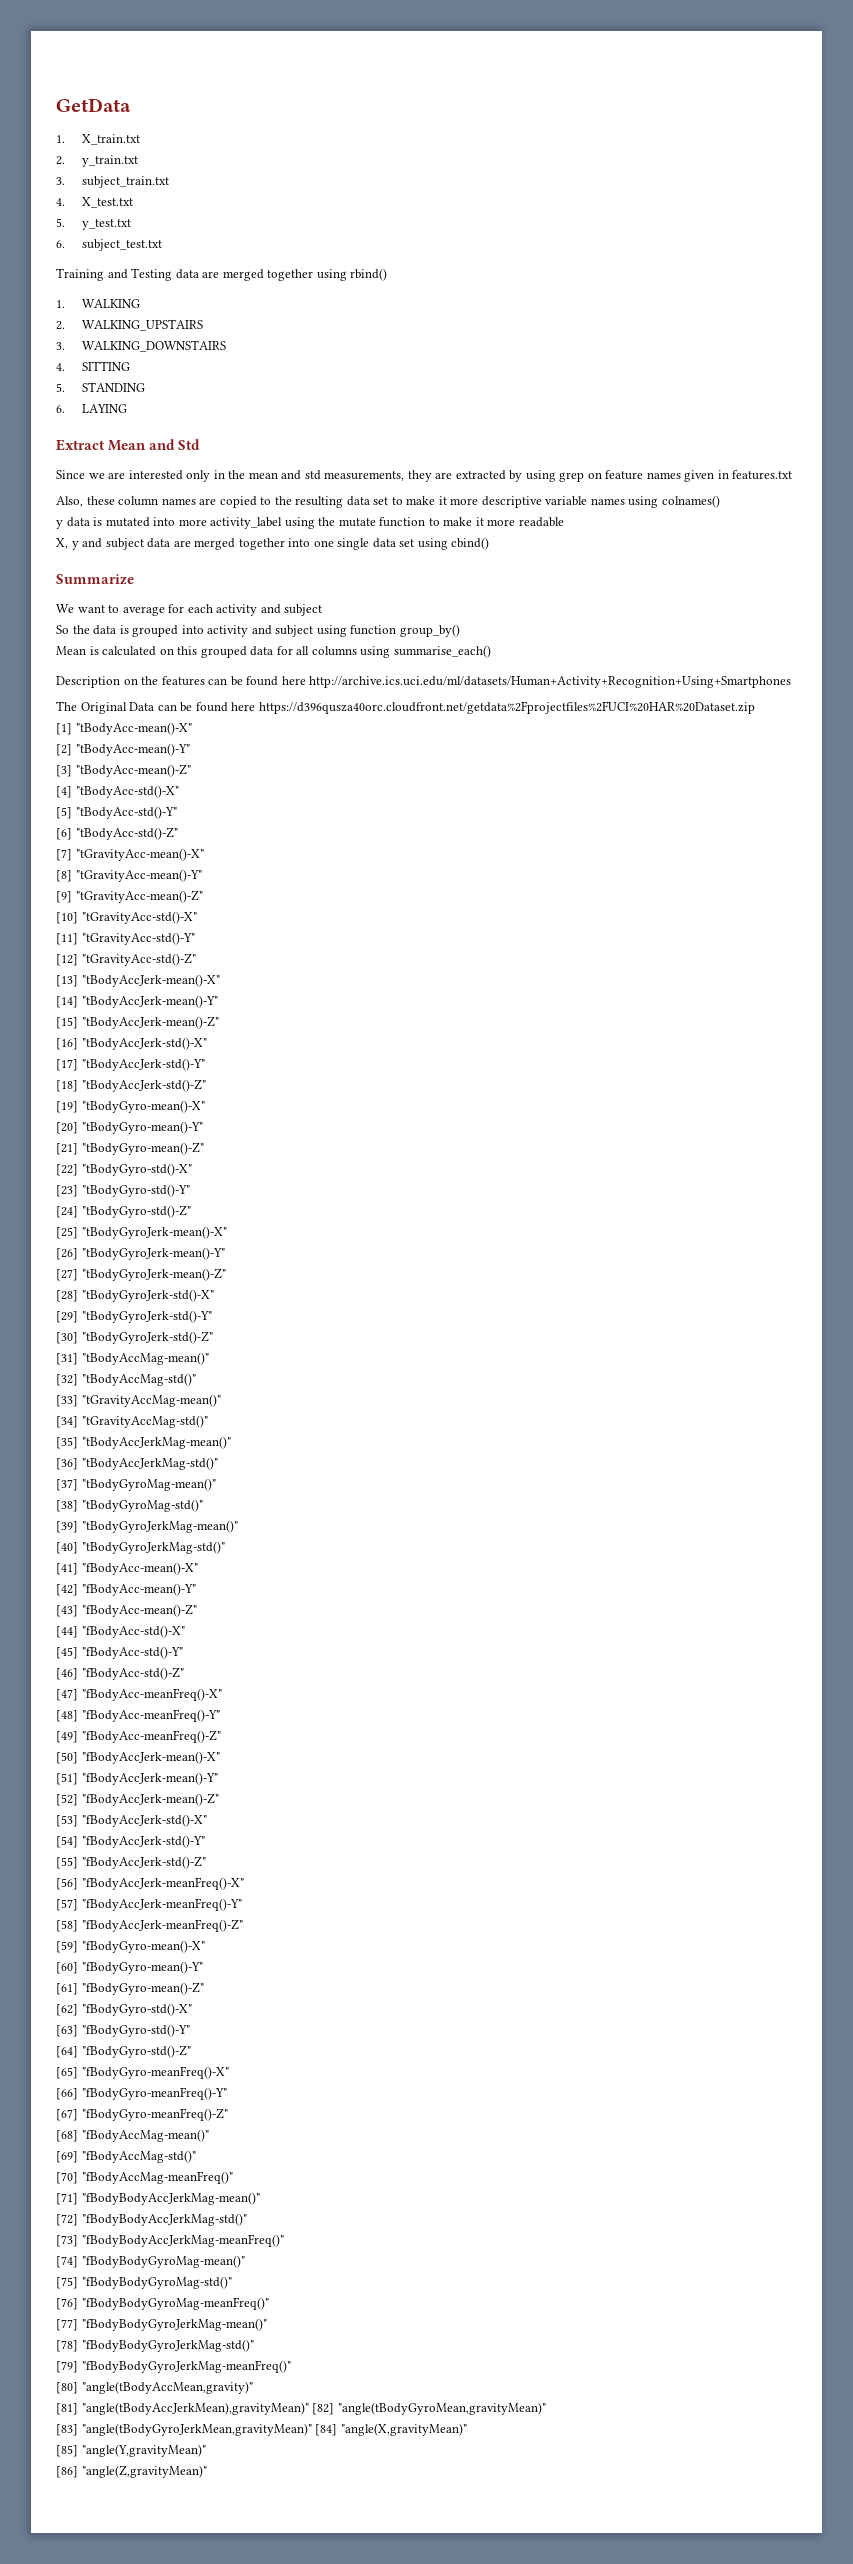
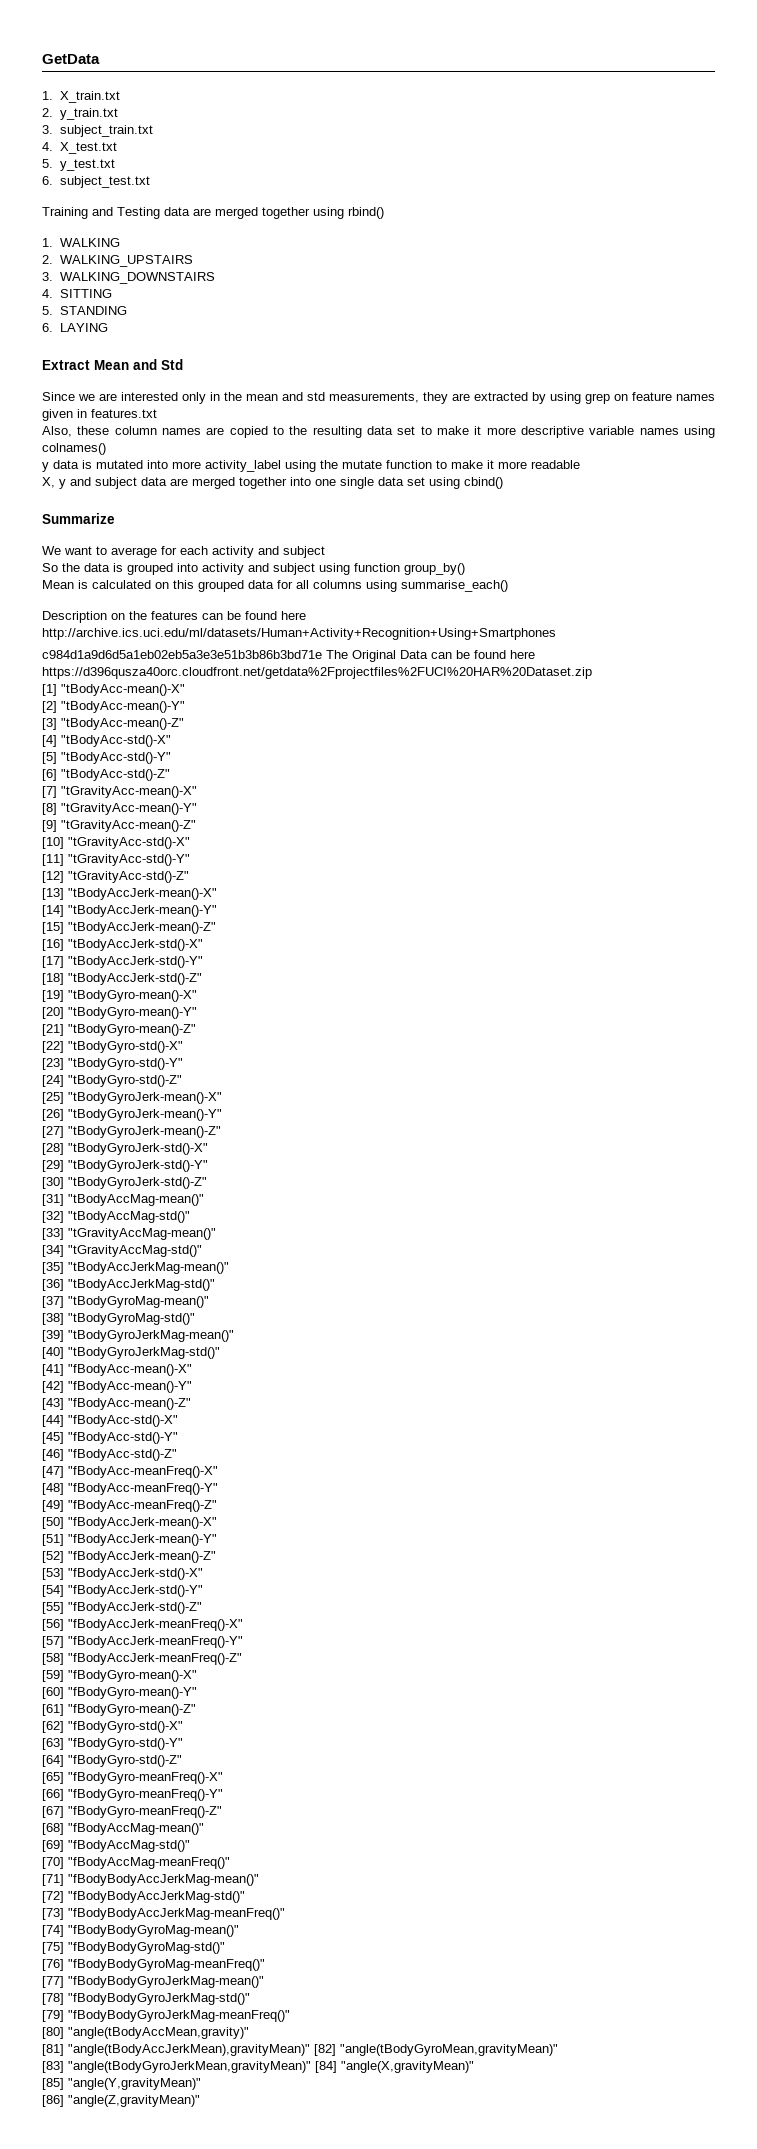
(792, 682) none -> [42,650,322,659] c984d1a9d6d5a1eb02eb5a3e3e51b3b86b3bd71e

